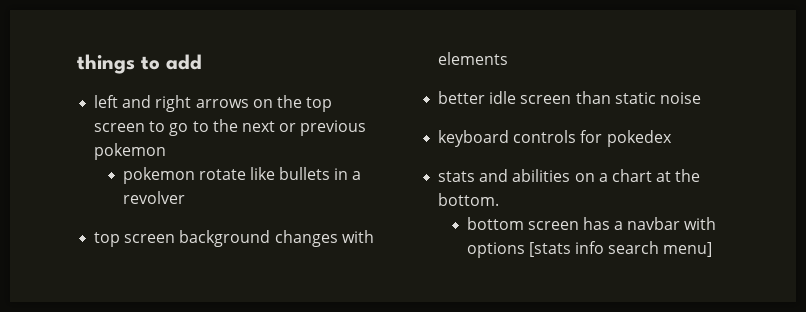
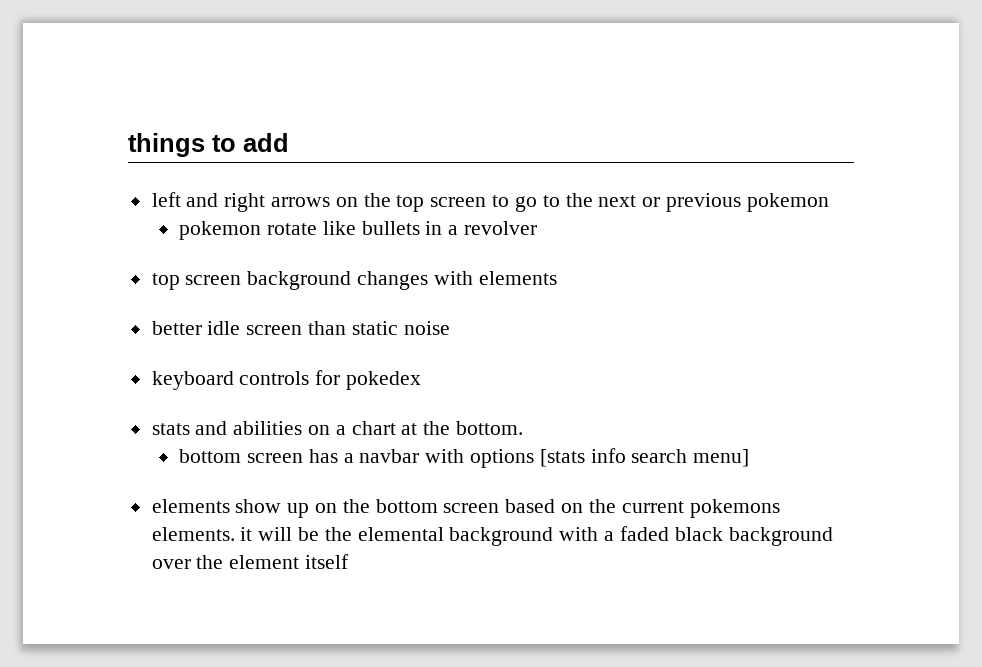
(713, 249) none -> [151,499,780,518] [151,526,833,546] [151,554,350,569] // elements show up on the bottom screen based on the current pokemons elements. it will be the elemental background with a faded black background over the element itself

